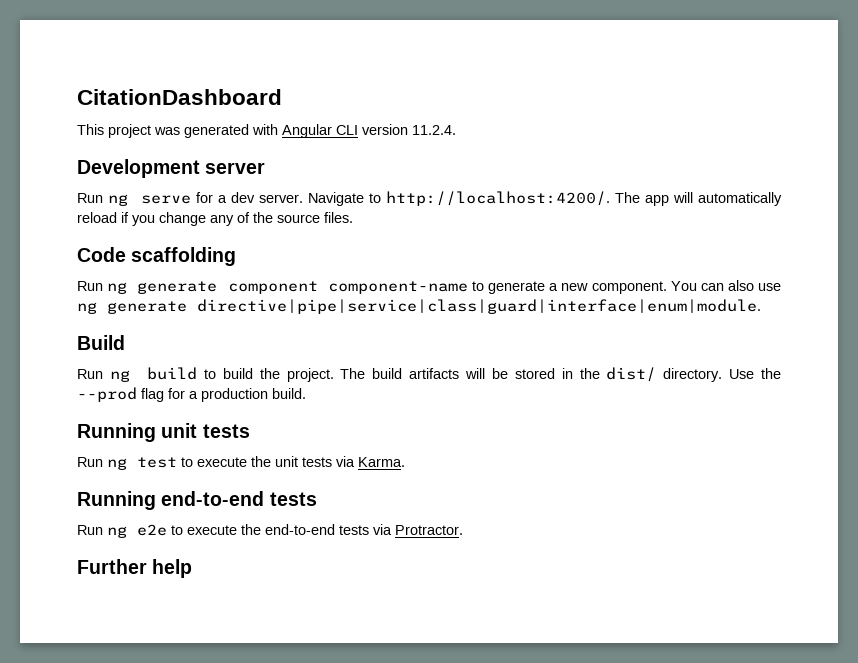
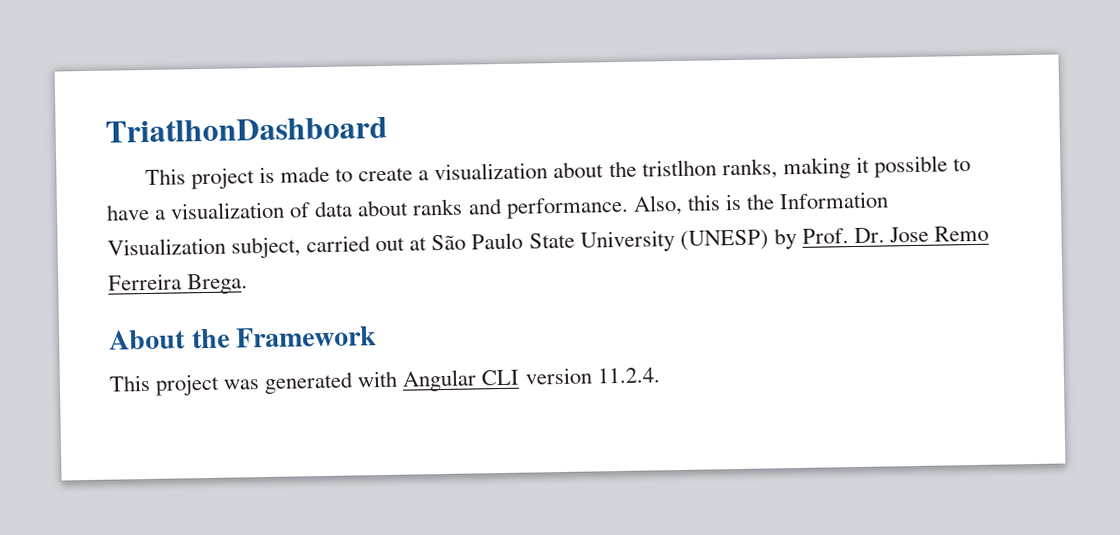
[77,89,282,105] CitationDashboard -> [105,116,388,143] [144,155,971,190] [106,191,889,221] [107,225,990,259] [108,273,249,295] [109,326,378,350] TriatlhonDashboard // This project is made to create a visualization about the tristlhon ranks, making it possible to have a visualization of data about ranks and performance. Also, this is the Information Visualization subject, carried out at São Paulo State University (UNESP) by Prof. Dr. Jose Remo Ferreira Brega. // About the Framework
[77,159,266,178] [77,191,782,206] [77,212,353,226] [77,247,237,266] [77,280,782,294] [77,299,761,314] [77,335,125,350] [77,367,782,382] [77,387,306,402] [77,423,250,442] [77,456,405,470] [77,491,317,510] [77,524,463,538] [77,559,193,578] // Development server // Run ng serve for a dev server. Navigate to http://localhost:4200/. The app will automatically reload if you change any of the source files. // Code scaffolding // Run ng generate component component-name to generate a new component. You can also use ng generate directive|pipe|service|class|guard|interface|enum|module. // Build // Run ng build to build the project. The build artifacts will be stored in the dist/ directory. Use the --prod flag for a production build. // Running unit tests // Run ng test to execute the unit tests via Karma. // Running end-to-end tests // Run ng e2e to execute the end-to-end tests via Protractor. // Further help -> (660, 375) none

